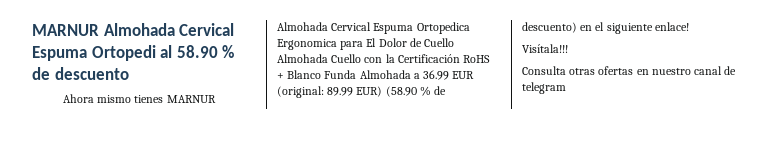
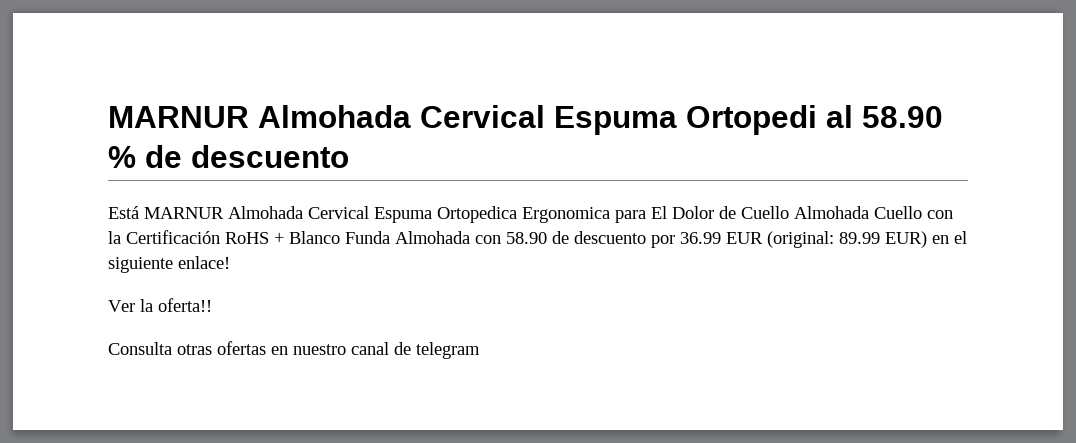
[62,94,164,103] Ahora mismo tienes -> [108,206,139,219] Está
[413,73,420,79] a -> [475,231,675,248] con 58.90 de descuento por
[385,86,447,97] [522,22,577,33] (58.90 % de descuento) -> (927, 239) none
[522,44,568,53] Visítala!!! -> [108,298,212,312] Ver la oferta!!

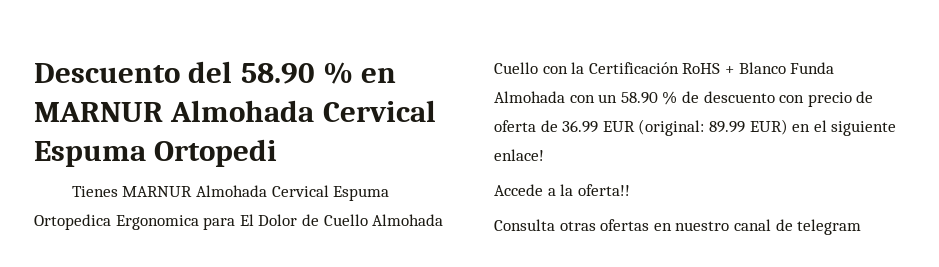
(108, 117) none -> [34,61,397,84] Descuento del 58.90 % en
[826,105,943,128] [108,145,349,168] [108,206,139,219] al 58.90 % de descuento // Está -> [71,186,118,197] // Tienes
[506,231,675,248] 58.90 de descuento por -> [598,91,874,107] [494,120,558,132] un 58.90 % de descuento con precio de oferta de
[108,300,135,312] Ver -> [494,184,556,196] Accede a

